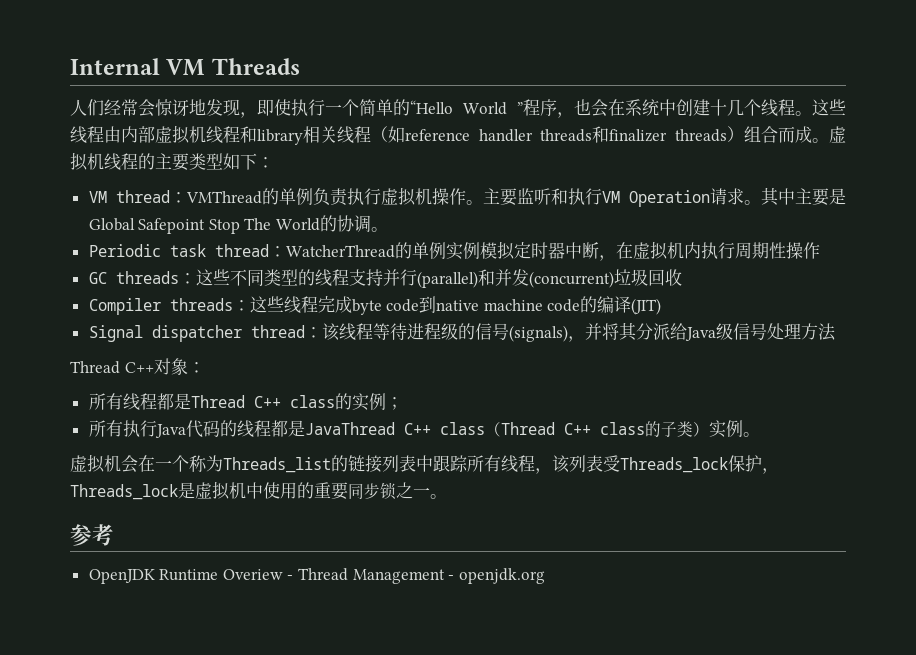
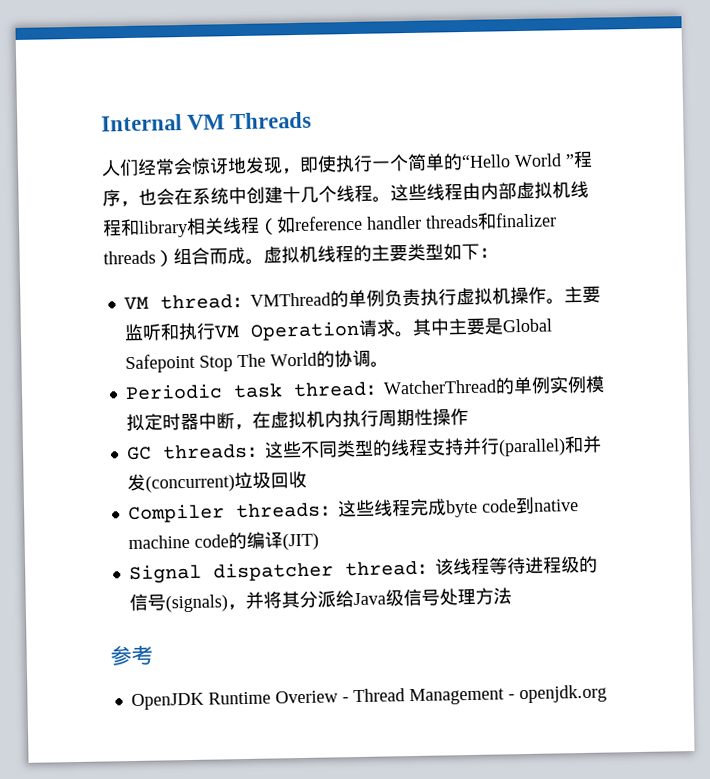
[70,358,205,375] [88,393,403,411] [88,420,760,438] [70,454,779,474] [70,481,447,500] // Thread C++对象： // 所有线程都是Thread C++ class的实例； // 所有执行Java代码的线程都是JavaThread C++ class（Thread C++ class的子类）实例。 // 虚拟机会在一个称为Threads_list的链接列表中跟踪所有线程，该列表受Threads_lock保护，Threads_lock是虚拟机中使用的重要同步锁之一。 -> (512, 596) none

